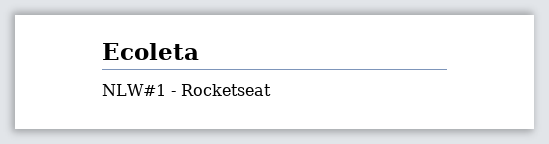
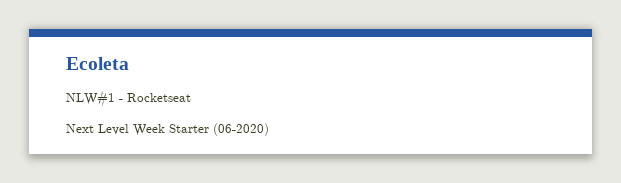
(271, 90) none -> [66,123,269,136] // Next Level Week Starter (06-2020)

